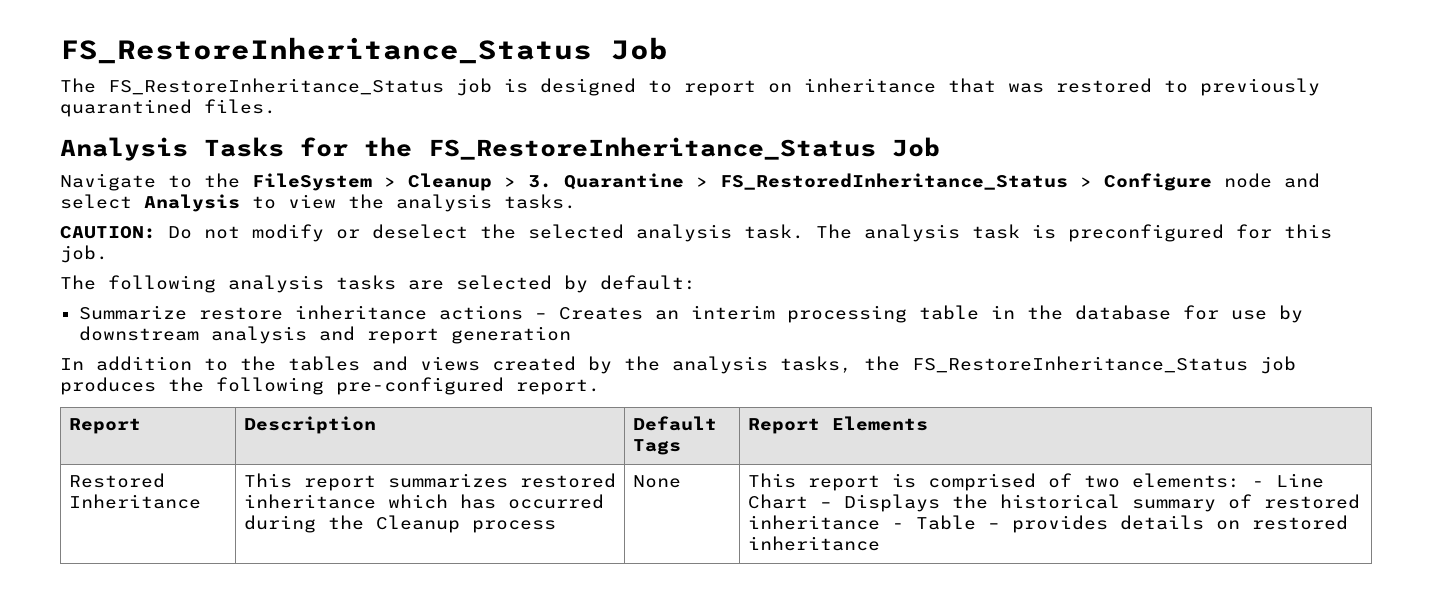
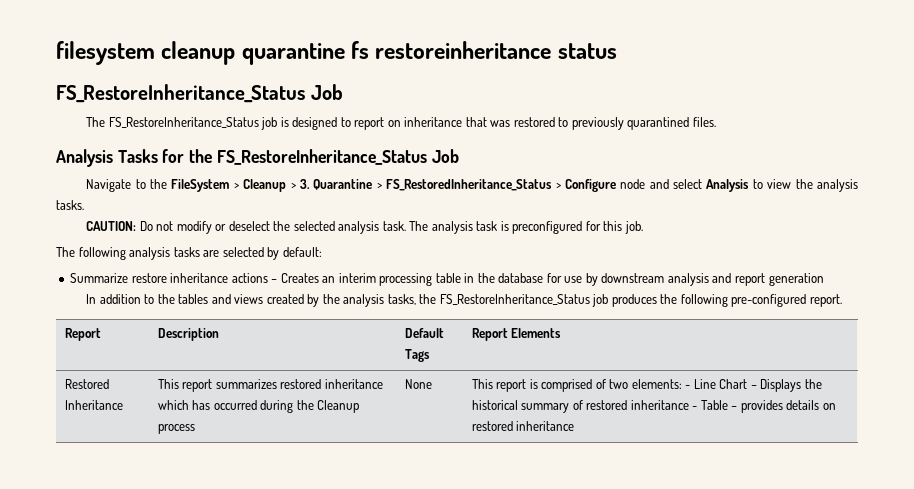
(60, 50) none -> [56,41,617,65] filesystem cleanup quarantine fs restoreinheritance status //

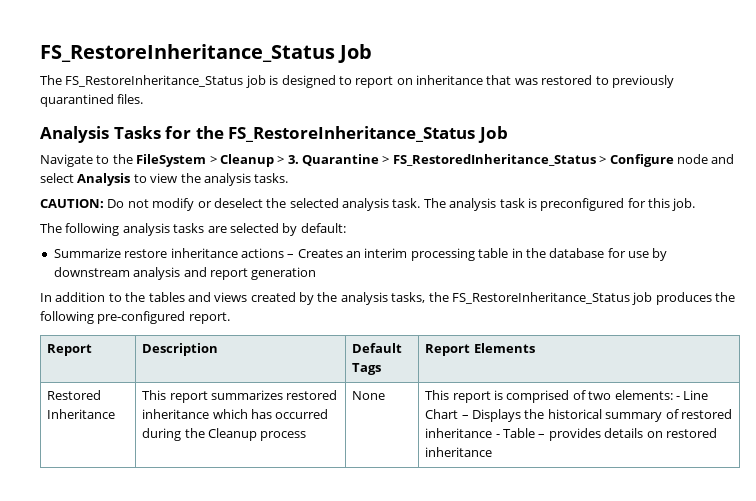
[56,41,617,65] filesystem cleanup quarantine fs restoreinheritance status // -> (40, 53) none

